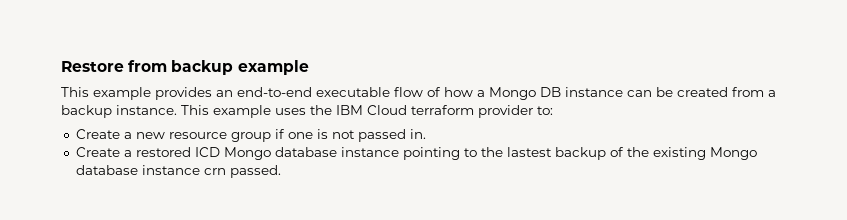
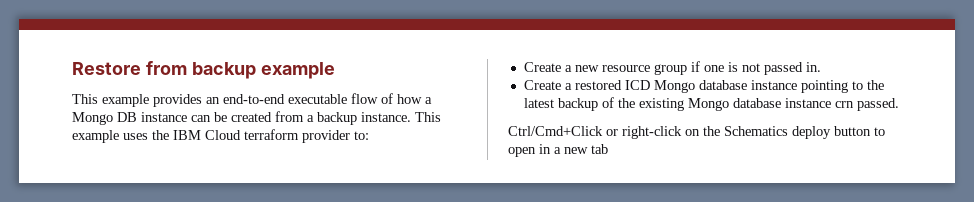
[506,147,552,157] lastest -> [523,98,554,108] latest
(281, 171) none -> [508,126,885,139] [508,144,608,157] // Ctrl/Cmd+Click or right-click on the Schematics deploy button to open in a new tab

